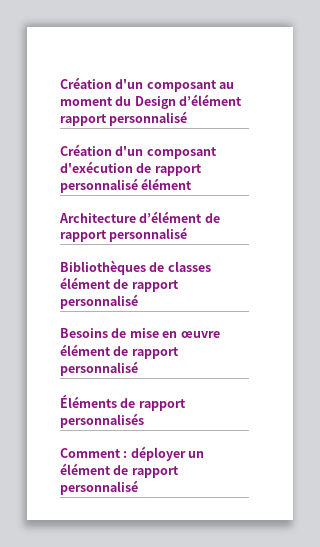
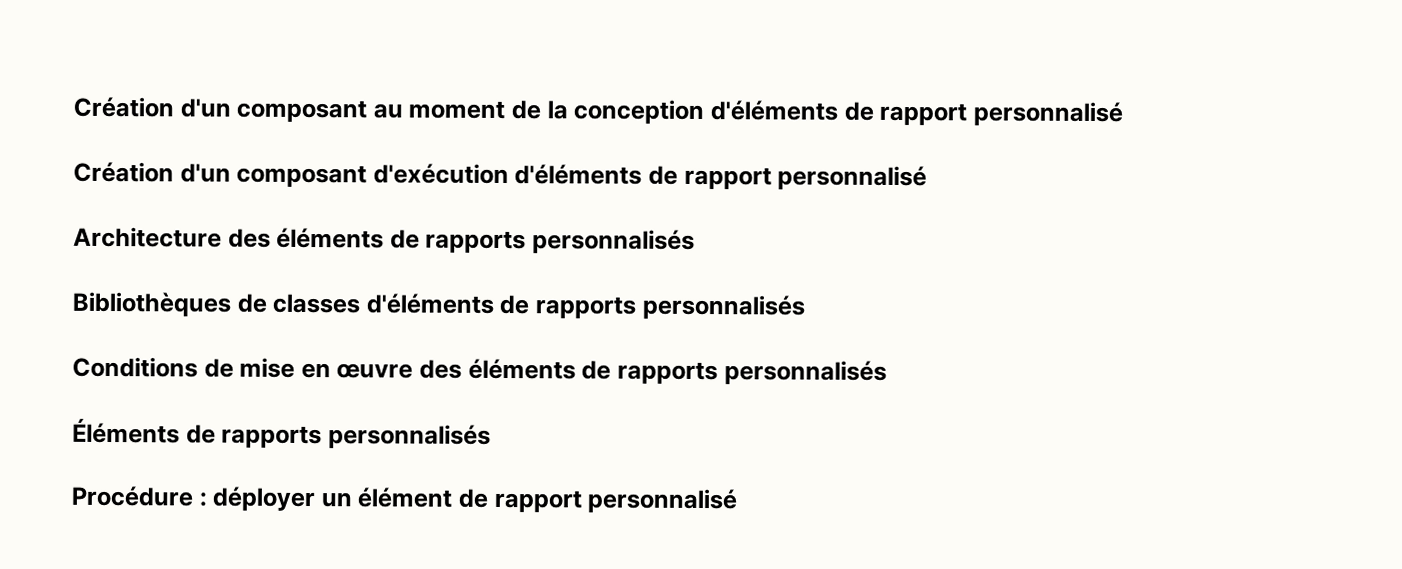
[115,94,243,109] du Design d’élément -> [511,99,874,125] de la conception d'éléments de
[136,163,202,176] [60,178,193,193] [59,211,220,223] [60,227,188,242] [60,260,211,275] [60,277,179,292] [60,294,138,309] [60,328,220,338] [60,344,179,359] [60,361,138,376] de rapport personnalisé élément // Architecture d’élément de rapport personnalisé // Bibliothèques de classes élément de rapport personnalisé // Besoins de mise en œuvre élément de rapport personnalisé -> [514,164,928,191] [73,226,696,254] [72,291,805,320] [72,356,887,385] d'éléments de rapport personnalisé // Architecture des éléments de rapports personnalisés // Bibliothèques de classes d'éléments de rapports personnalisés // Conditions de mise en œuvre des éléments de rapports personnalisés
[138,399,186,411] [60,413,144,428] [60,448,121,458] rapport personnalisés // Comment -> [221,424,491,449] [71,485,193,507] rapports personnalisés // Procédure

